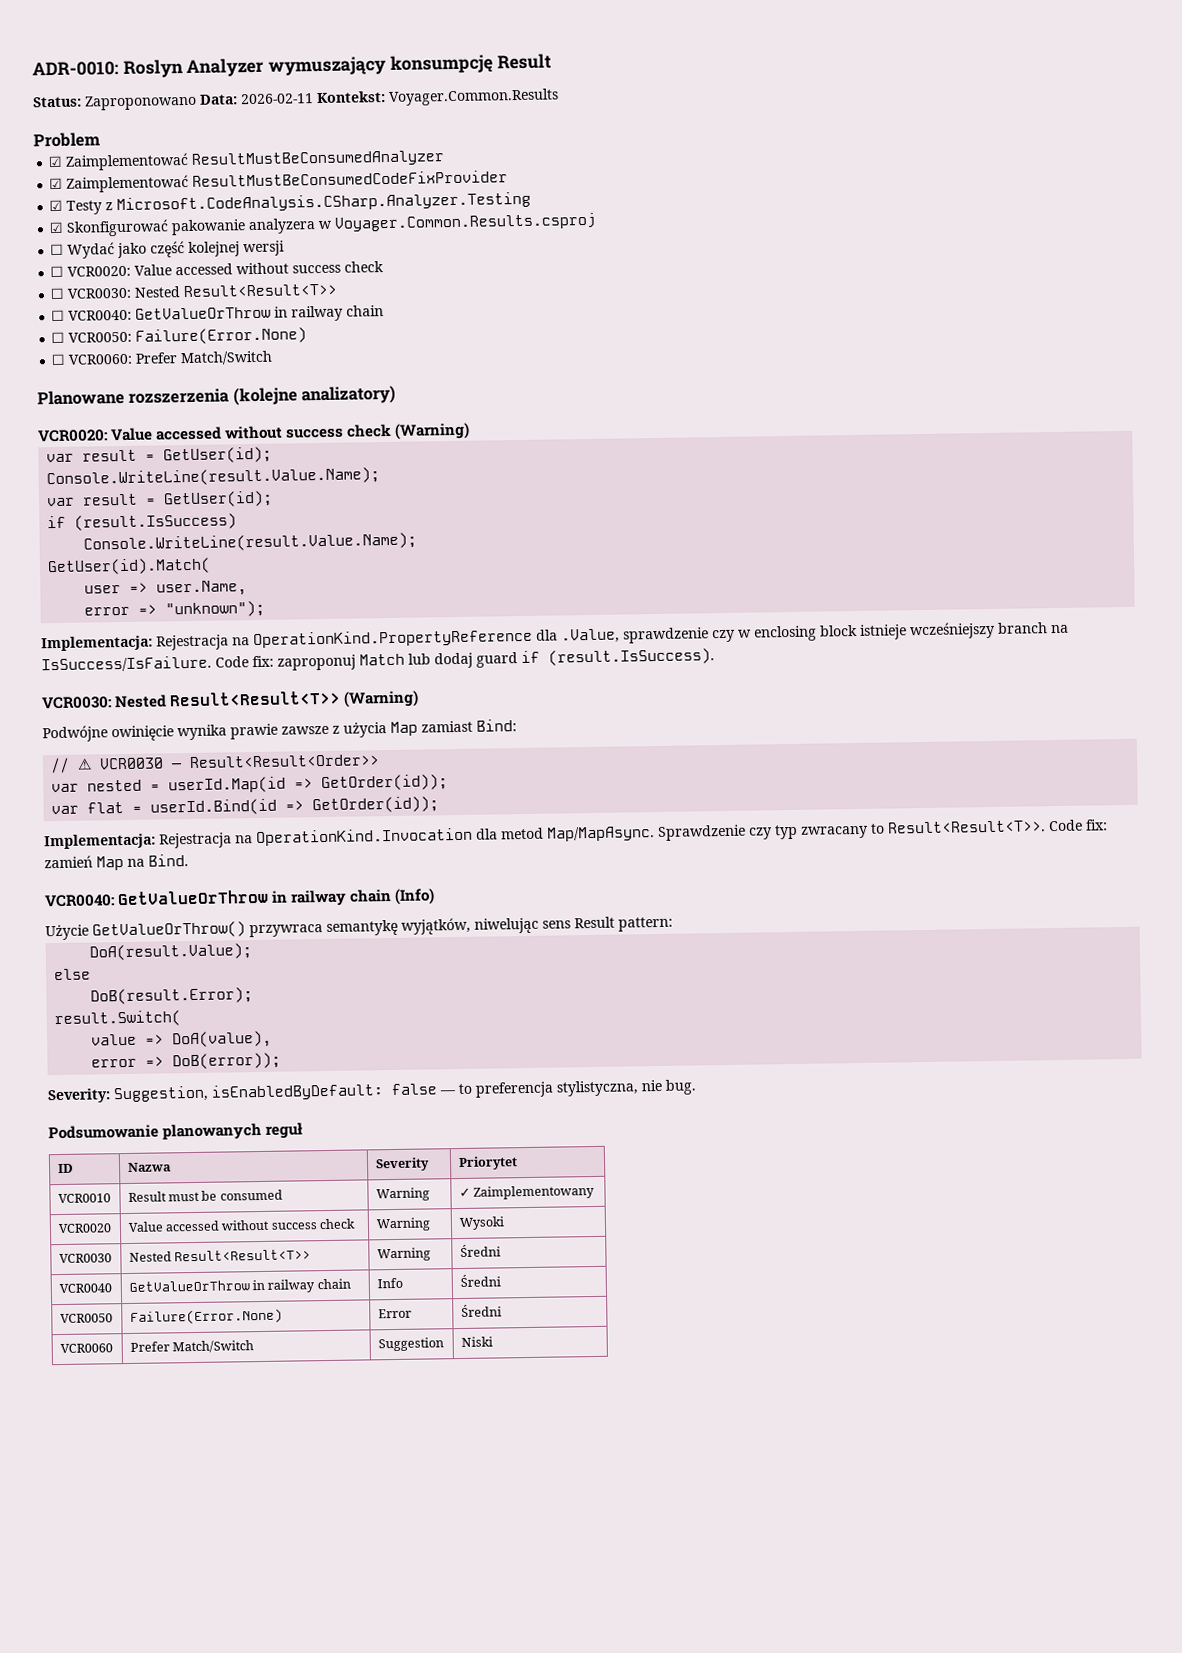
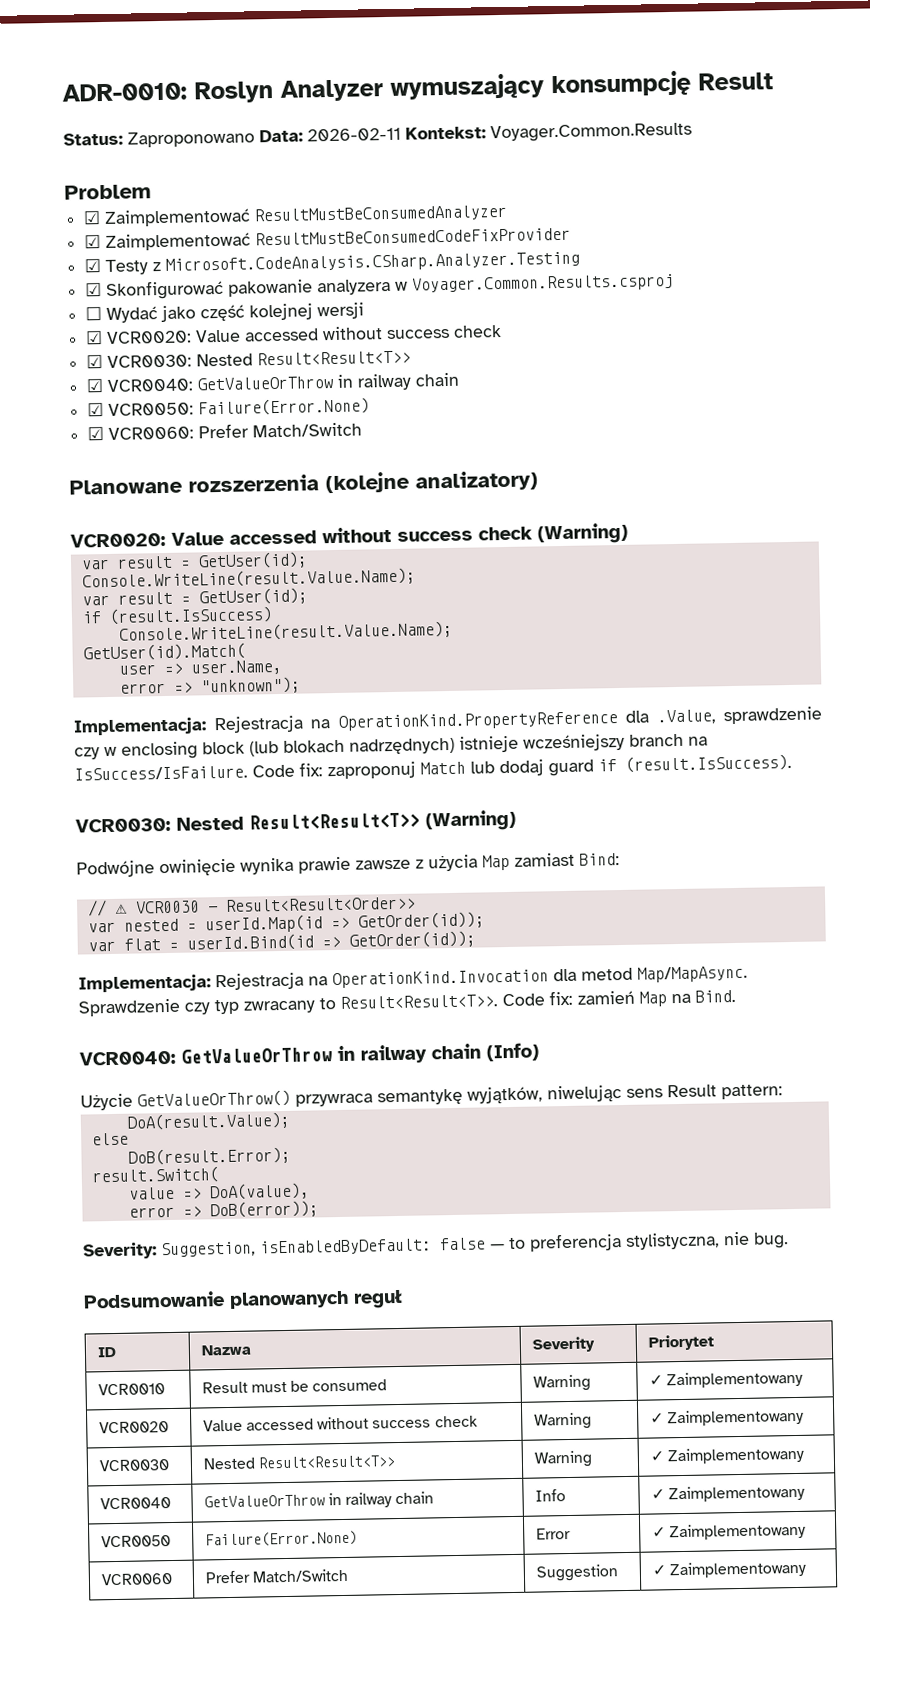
[50,265,65,278] ☐ -> [85,330,104,345] ☑
[50,287,66,300] ☐ -> [86,354,104,369] ☑
[51,309,66,322] ☐ -> [86,378,105,393] ☑
[51,331,66,344] ☐ -> [87,402,105,417] ☑
[51,353,67,366] ☐ -> [87,426,105,441] ☑
(858, 630) none -> [249,737,455,757] (lub blokach nadrzędnych)
[458,1216,505,1231] Wysoki -> [649,1408,804,1427] ✓ Zaimplementowany
[459,1244,501,1258] Średni -> [649,1446,804,1465] ✓ Zaimplementowany
[459,1274,501,1288] Średni -> [650,1484,805,1503] ✓ Zaimplementowany
[460,1304,502,1318] Średni -> [651,1522,806,1541] ✓ Zaimplementowany
[460,1336,493,1348] Niski -> [651,1560,806,1579] ✓ Zaimplementowany

